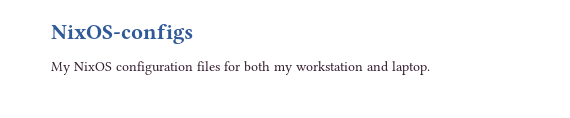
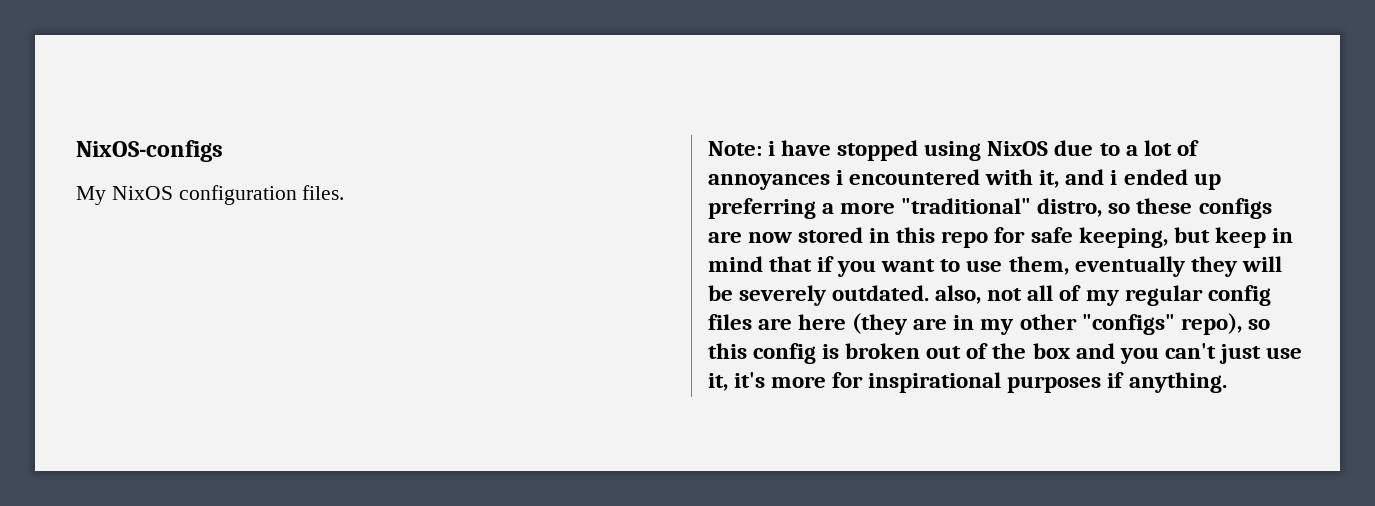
[197,61,430,75] files for both my workstation and laptop. -> [302,185,345,200] [708,140,1199,161] [708,169,1221,190] [708,198,1272,219] [708,227,1293,248] [708,256,1282,277] [708,285,1271,306] [708,313,1270,335] [708,343,1302,364] [708,372,1227,393] files. // Note: i have stopped using NixOS due to a lot of annoyances i encountered with it, and i ended up preferring a more "traditional" distro, so these configs are now stored in this repo for safe keeping, but keep in mind that if you want to use them, eventually they will be severely outdated. also, not all of my regular config files are here (they are in my other "configs" repo), so this config is broken out of the box and you can't just use it, it's more for inspirational purposes if anything.

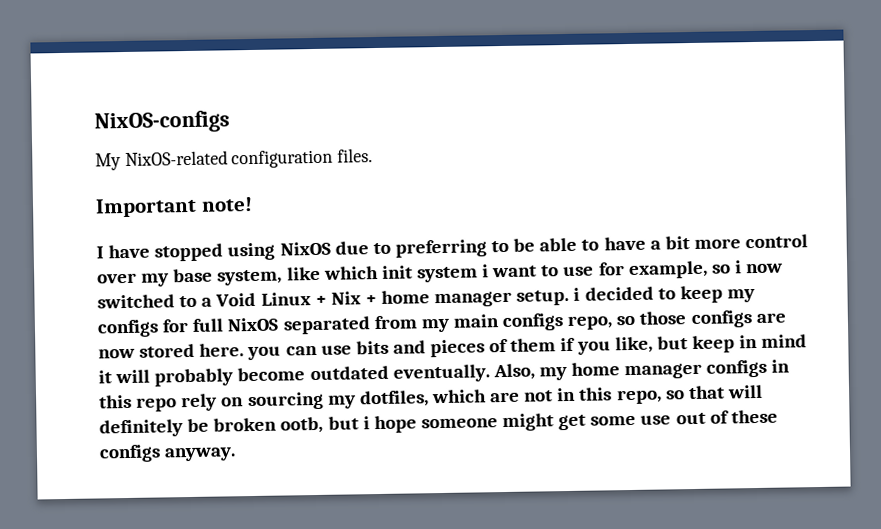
[111,186,173,200] NixOS -> [124,150,228,167] NixOS-related
[708,141,776,156] Note: i -> [95,196,253,218] [96,246,104,259] Important note! // I
[1125,140,1199,156] [708,169,1221,190] [708,198,1272,219] [708,227,1293,248] [708,256,1282,277] [708,285,1271,306] [708,313,1270,335] [708,343,1302,364] [708,372,1227,393] a lot of annoyances i encountered with it, and i ended up preferring a more "traditional" distro, so these configs are now stored in this repo for safe keeping, but keep in mind that if you want to use them, eventually they will be severely outdated. also, not all of my regular config files are here (they are in my other "configs" repo), so this config is broken out of the box and you can't just use it, it's more for inspirational purposes if anything. -> [394,234,809,258] [97,260,784,287] [97,285,755,309] [97,310,786,338] [98,334,808,361] [98,359,791,387] [99,384,763,412] [99,409,778,438] [99,444,237,463] preferring to be able to have a bit more control over my base system, like which init system i want to use for example, so i now switched to a Void Linux + Nix + home manager setup. i decided to keep my configs for full NixOS separated from my main configs repo, so those configs are now stored here. you can use bits and pieces of them if you like, but keep in mind it will probably become outdated eventually. Also, my home manager configs in this repo rely on sourcing my dotfiles, which are not in this repo, so that will definitely be broken ootb, but i hope someone might get some use out of these configs anyway.

